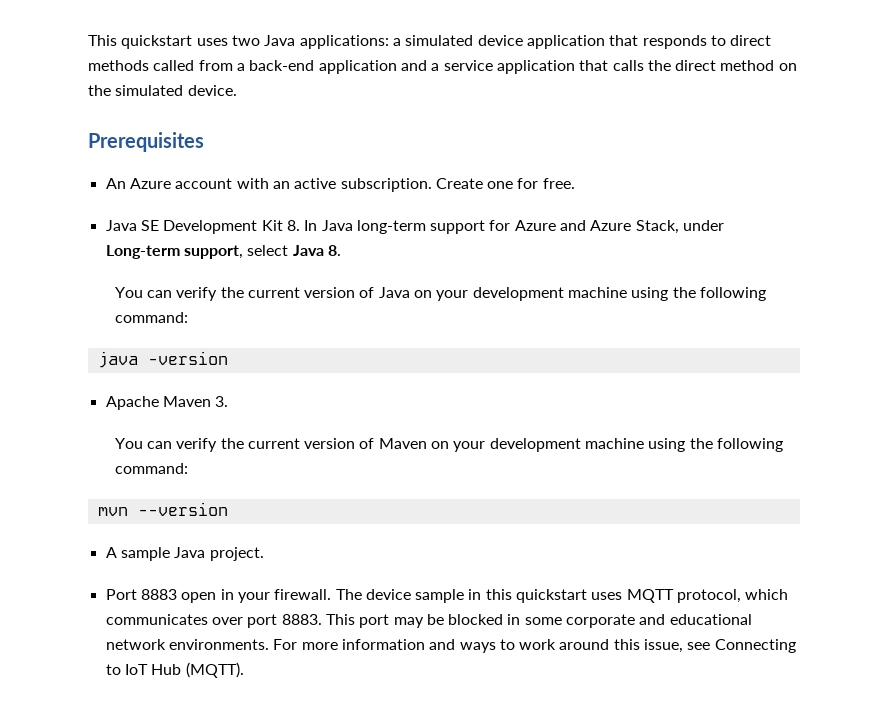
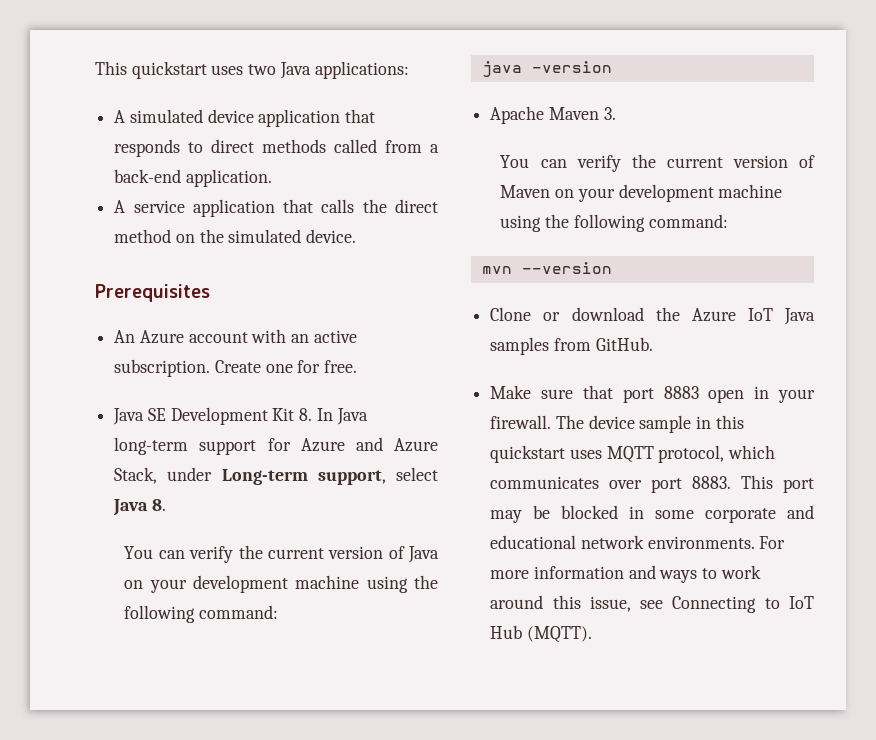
[392,38,401,46] a -> [114,110,126,123] // A
[318,60,440,74] application and a -> [185,169,272,187] [114,200,126,213] application. // A
[105,547,264,561] [105,589,137,600] A sample Java project. // Port -> [490,307,815,325] [490,337,653,355] [490,385,654,403] Clone or download the Azure IoT Java samples from GitHub. // Make sure that port

